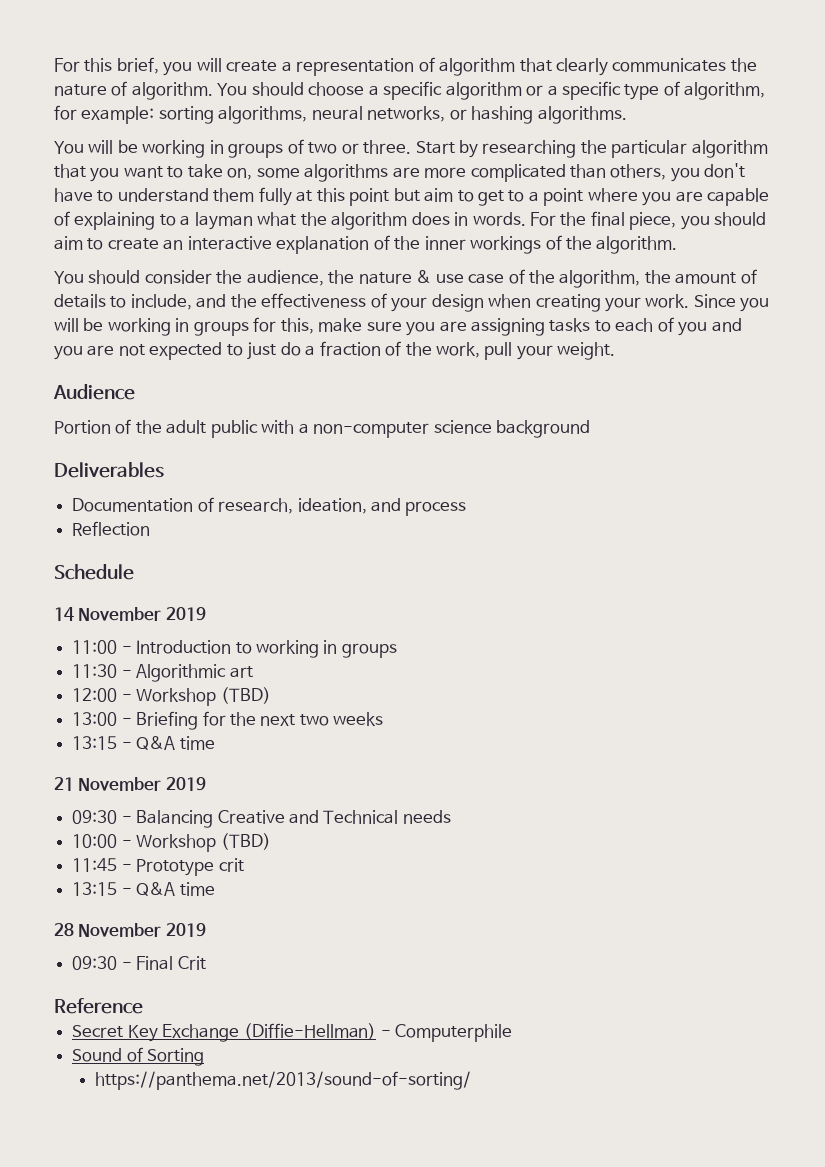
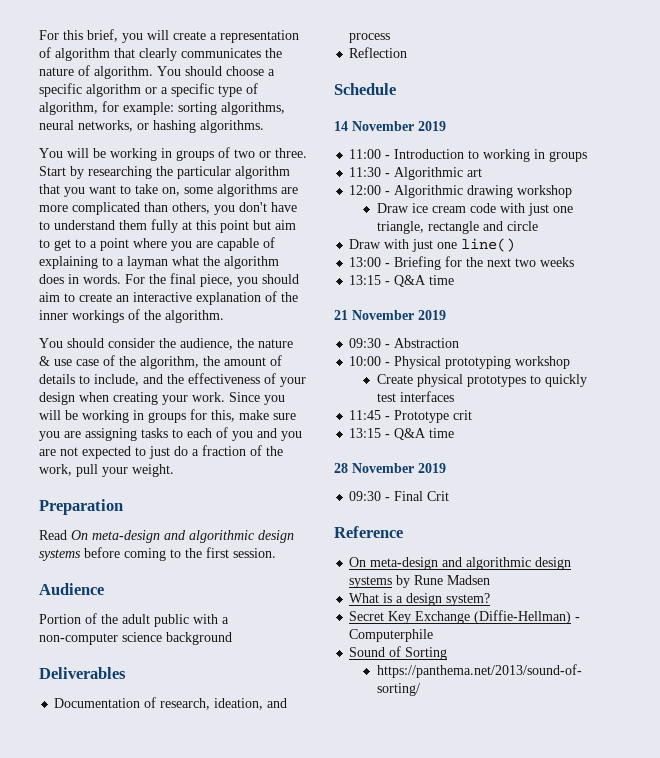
(616, 351) none -> [39,499,123,515] [39,530,294,543] [39,547,276,561] // Preparation // Read On meta-design and algorithmic design systems before coming to the first session.
[136,687,271,706] Workshop (TBD) -> [394,185,573,198] [376,203,573,216] [376,221,538,234] [349,238,516,252] Algorithmic drawing workshop // Draw ice cream code with just one triangle, rectangle and circle // Draw with just one line()
[136,810,451,828] [72,833,271,852] Balancing Creative and Technical needs // 10:00 - Workshop (TBD) -> [394,338,460,348] [349,356,571,369] [376,374,587,387] [376,391,454,402] Abstraction // 10:00 - Physical prototyping workshop // Create physical prototypes to quickly test interfaces
(143, 1006) none -> [349,557,572,570] [349,575,491,588] [349,593,491,606] // On meta-design and algorithmic design systems by Rune Madsen // What is a design system?

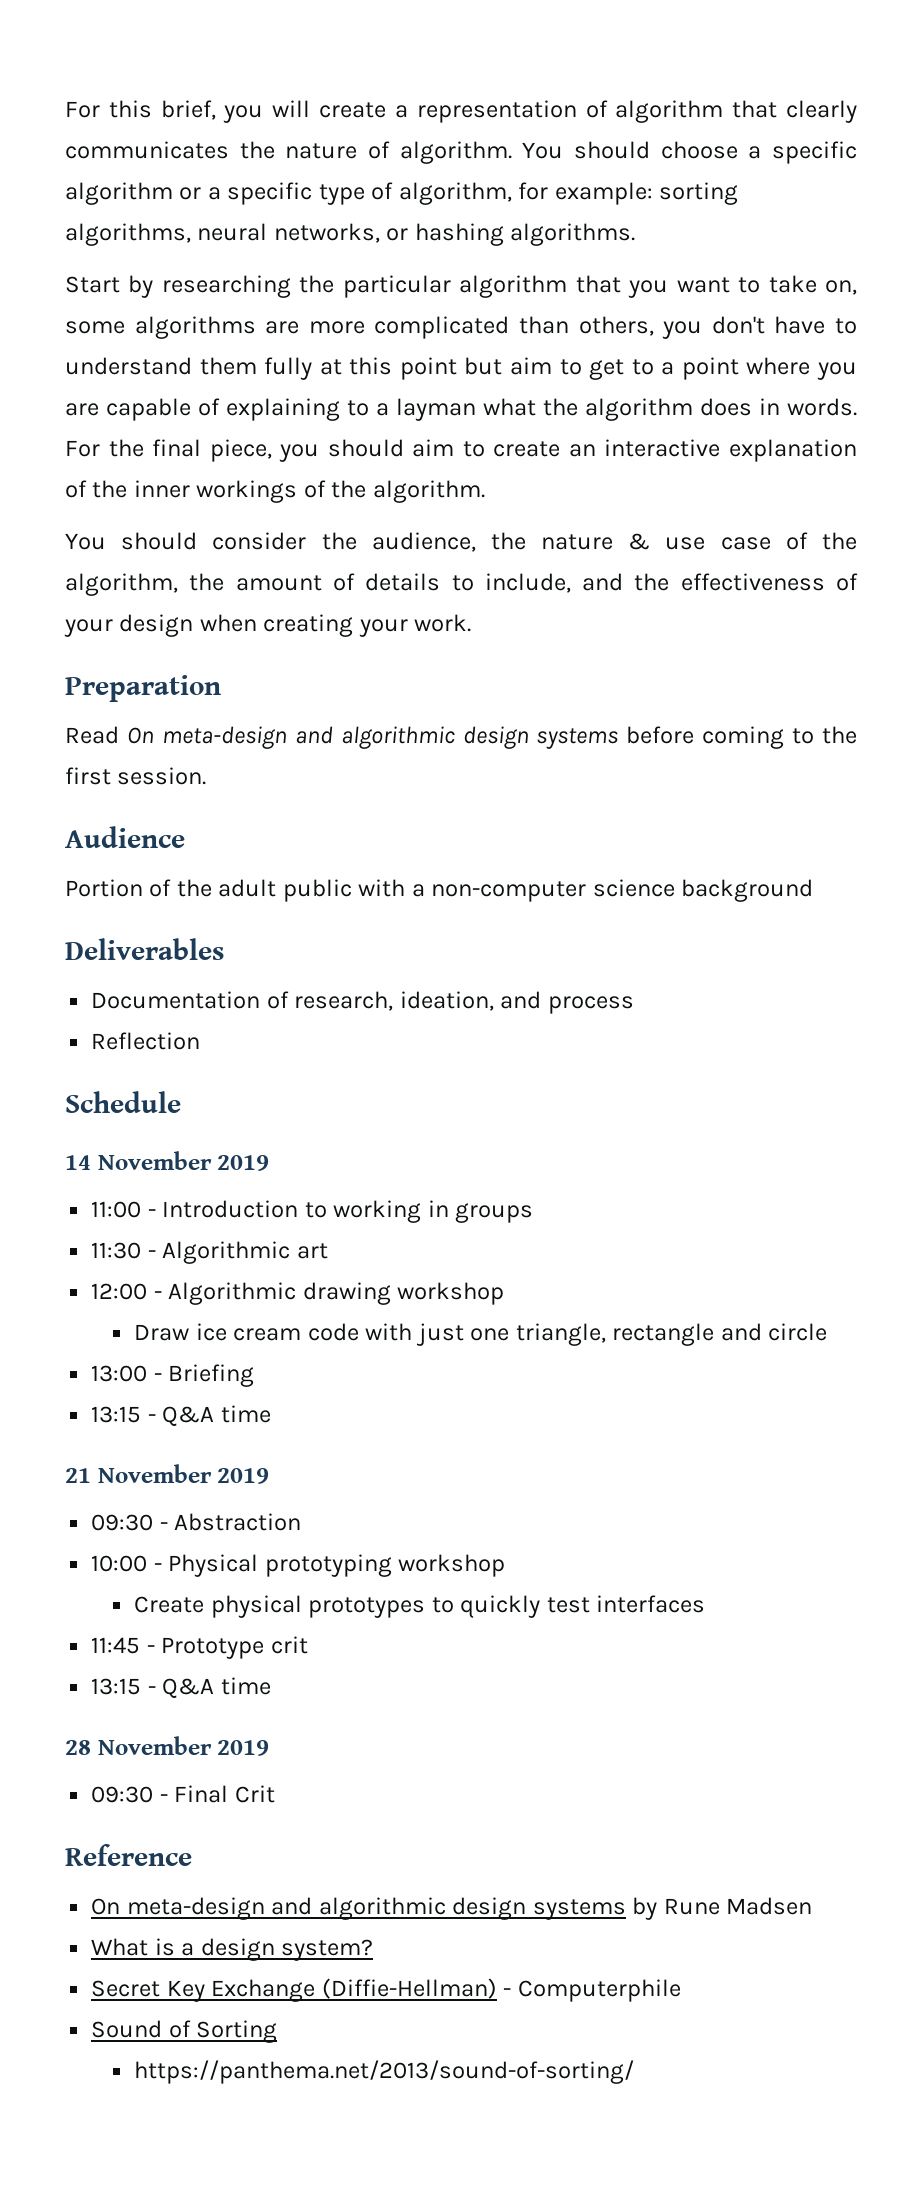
[39,147,307,161] You will be working in groups of two or three. -> (636, 234) none
[229,392,285,405] [39,409,296,423] [39,427,302,441] [39,445,283,459] [39,464,174,477] Since you will be working in groups for this, make sure you are assigning tasks to each of you and you are not expected to just do a fraction of the work, pull your weight. -> (472, 623) none
[349,238,516,252] [349,256,575,270] Draw with just one line() // 13:00 - Briefing for the next two weeks -> [91,1364,255,1387] 13:00 - Briefing

